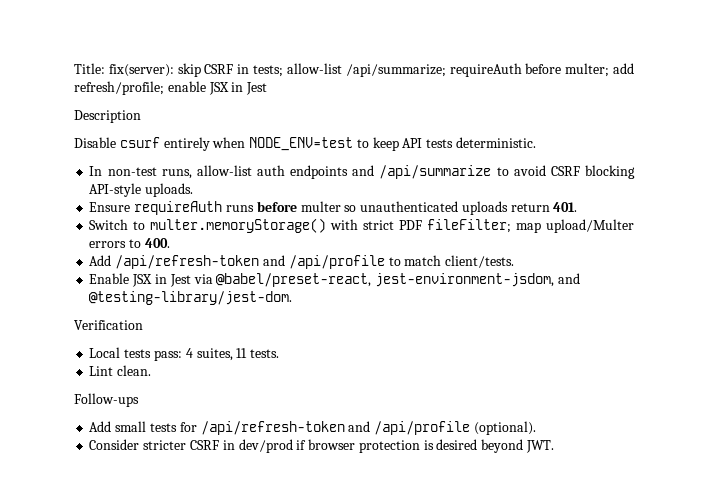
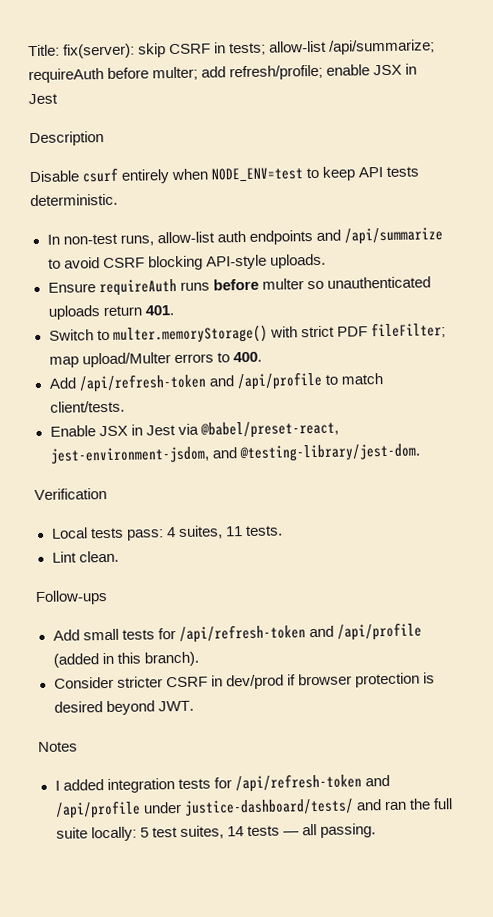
[473,421,536,435] (optional). -> [52,651,199,668] (added in this branch).
(554, 446) none -> [38,741,78,753] [54,773,390,794] [54,798,453,819] [55,823,376,842] // Notes // I added integration tests for /api/refresh-token and /api/profile under justice-dashboard/tests/ and ran the full suite locally: 5 test suites, 14 tests — all passing.

